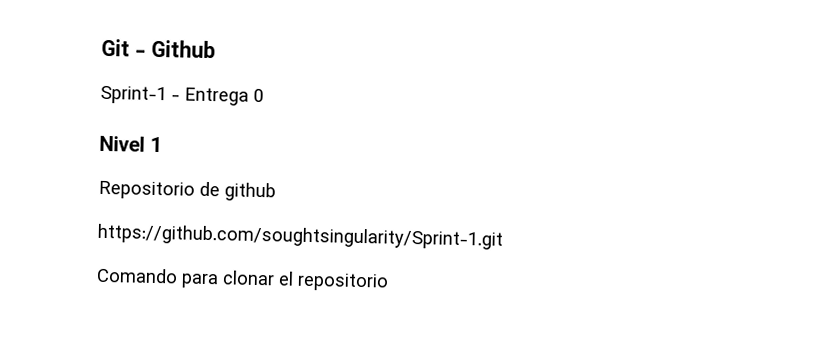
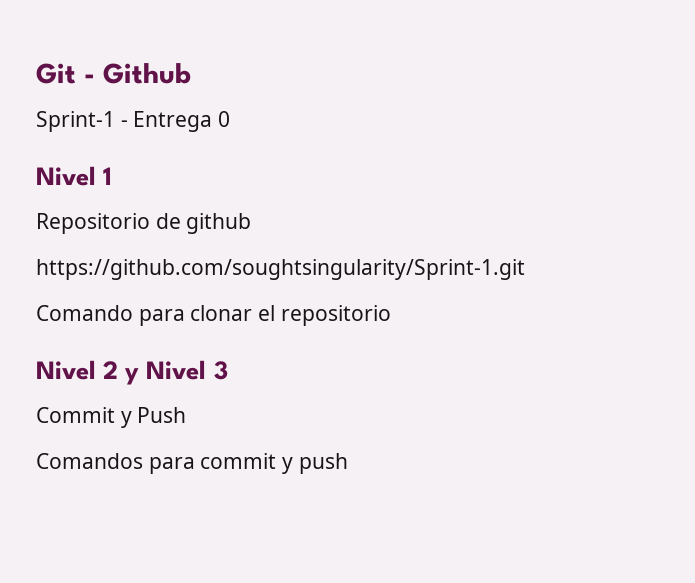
(389, 282) none -> [36,360,228,385] [36,407,187,428] [36,453,348,474] // Nivel 2 y Nivel 3 // Commit y Push // Comandos para commit y push

